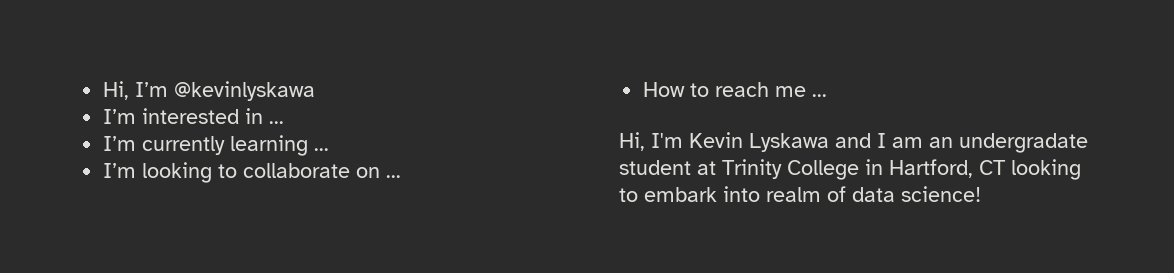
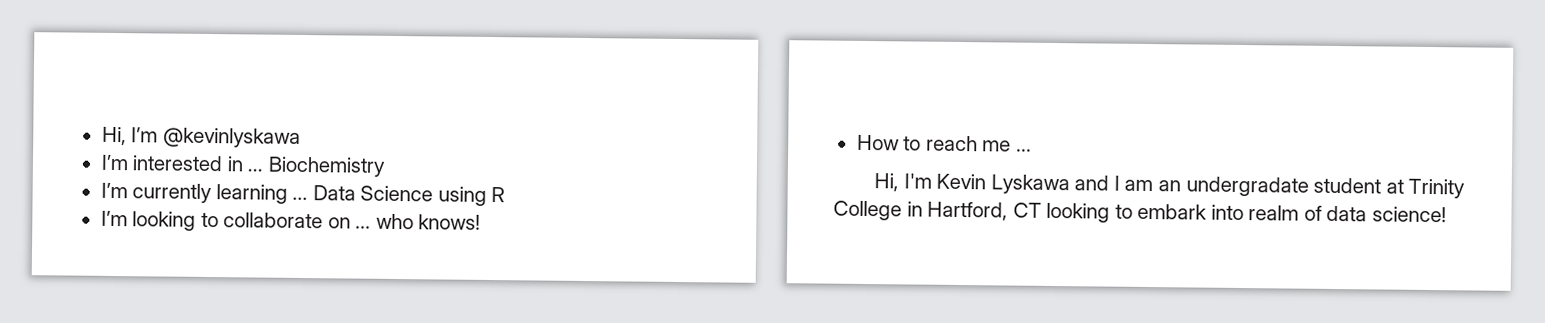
(285, 122) none -> [267,156,386,177] Biochemistry
(330, 149) none -> [312,185,506,206] Data Science using R
(402, 176) none -> [375,213,482,230] who knows!

